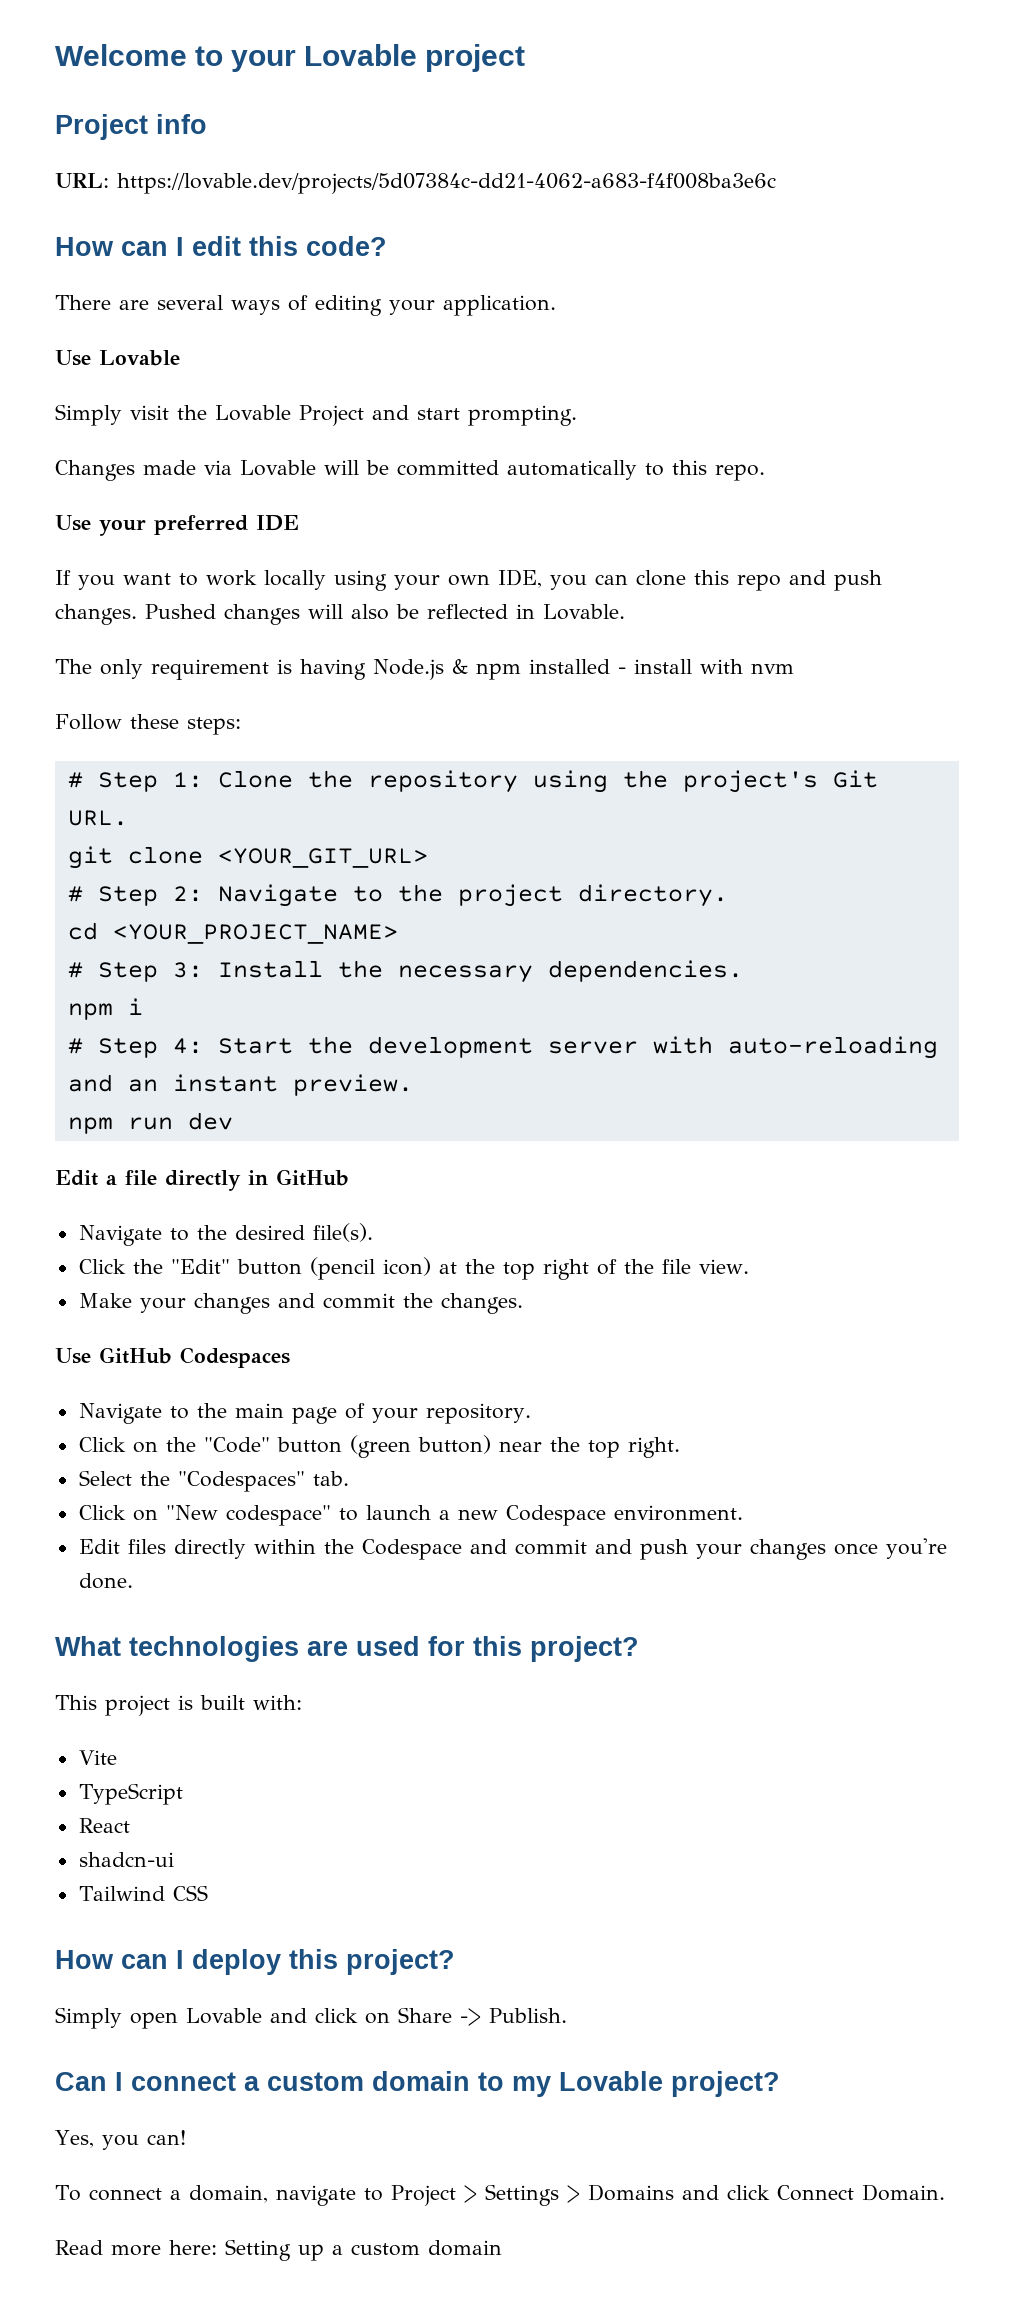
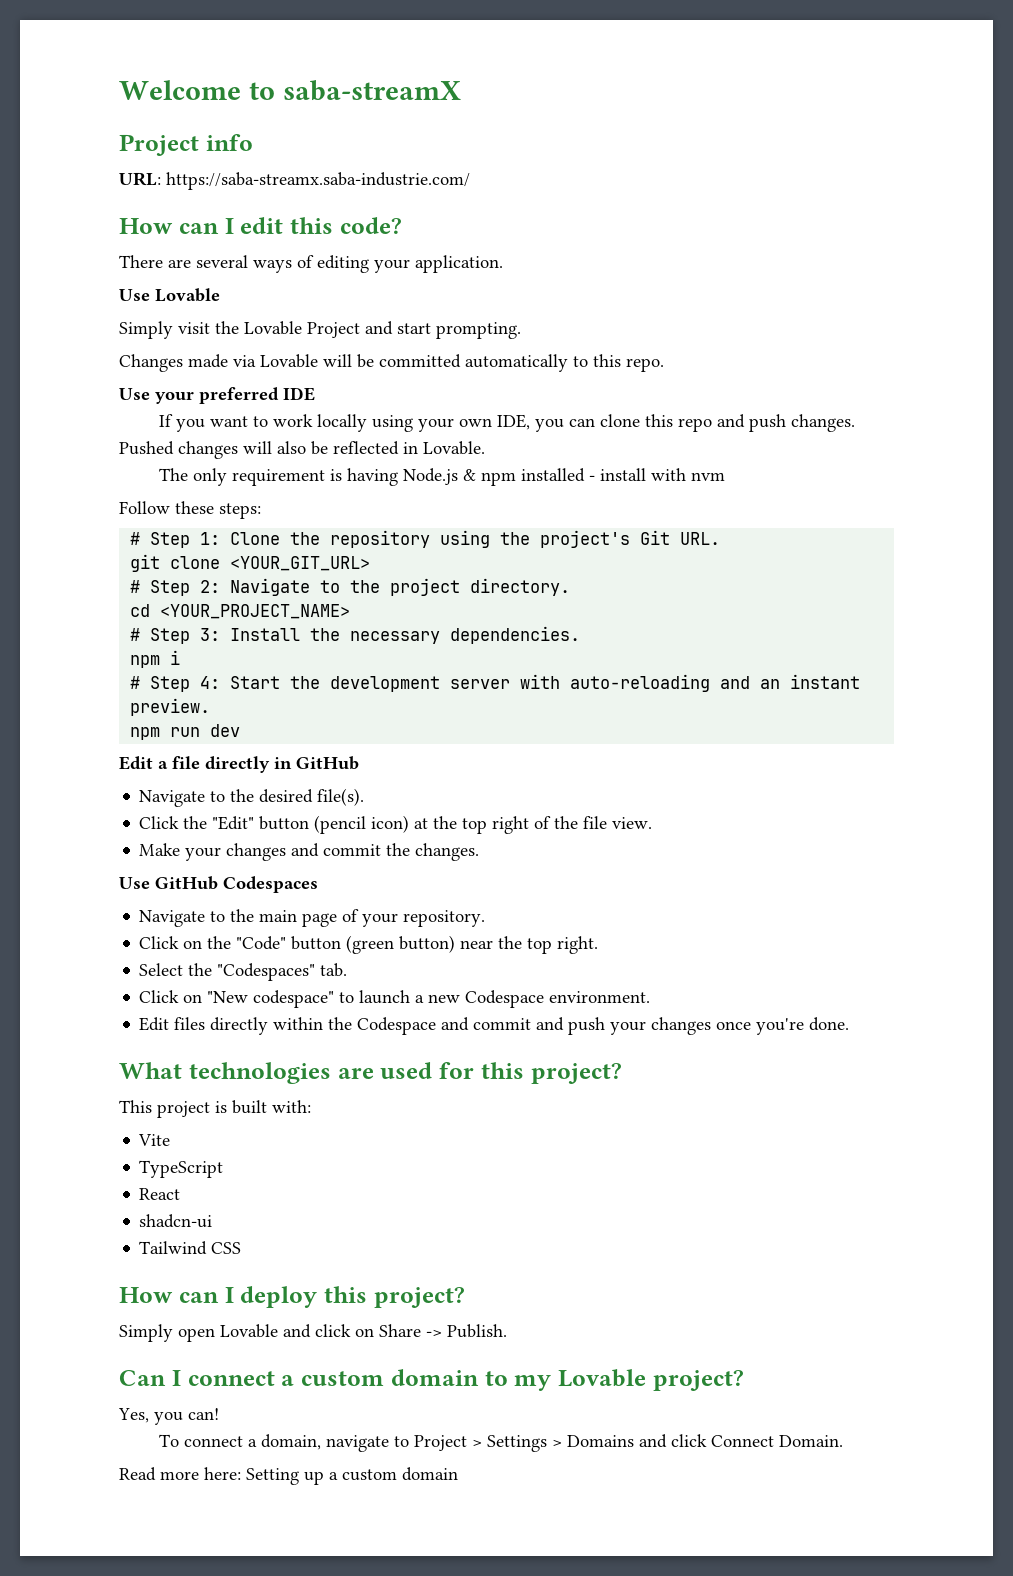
[231,44,526,72] your Lovable project -> [282,80,461,101] saba-streamX
[117,173,776,194] https://lovable.dev/projects/5d07384c-dd21-4062-a683-f4f008ba3e6c -> [166,172,470,190] https://saba-streamx.saba-industrie.com/

